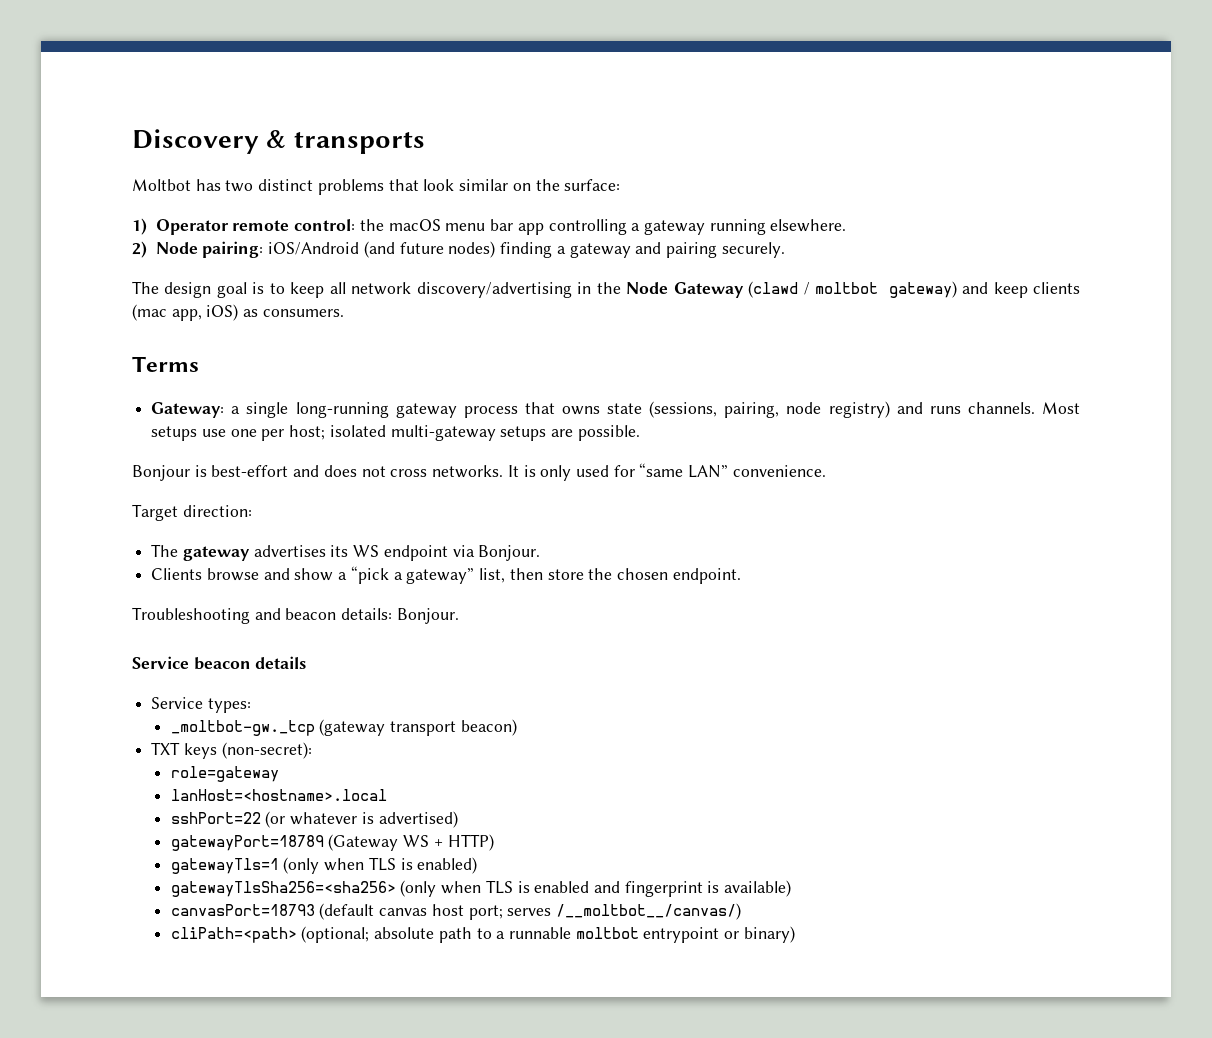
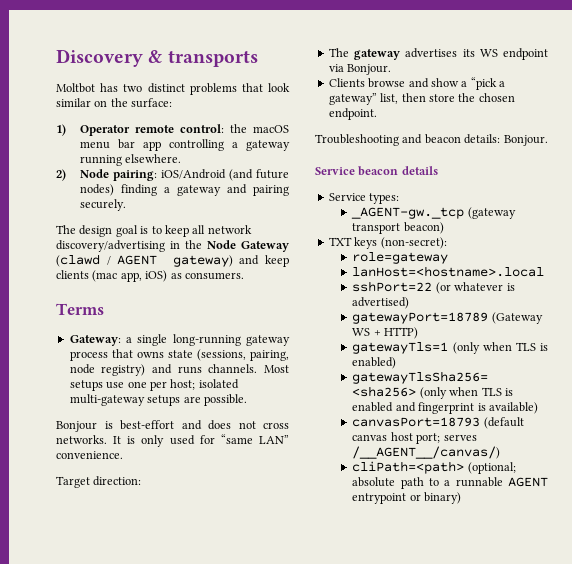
[815,282,879,294] moltbot -> [117,255,158,265] AGENT
[170,720,315,736] _moltbot-gw._tcp -> [351,207,465,219] _AGENT-gw._tcp
[555,903,741,920] /__moltbot__/canvas/) -> [352,446,501,459] /__AGENT__/canvas/)
[575,927,639,939] moltbot -> [508,477,548,487] AGENT

